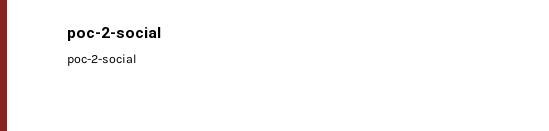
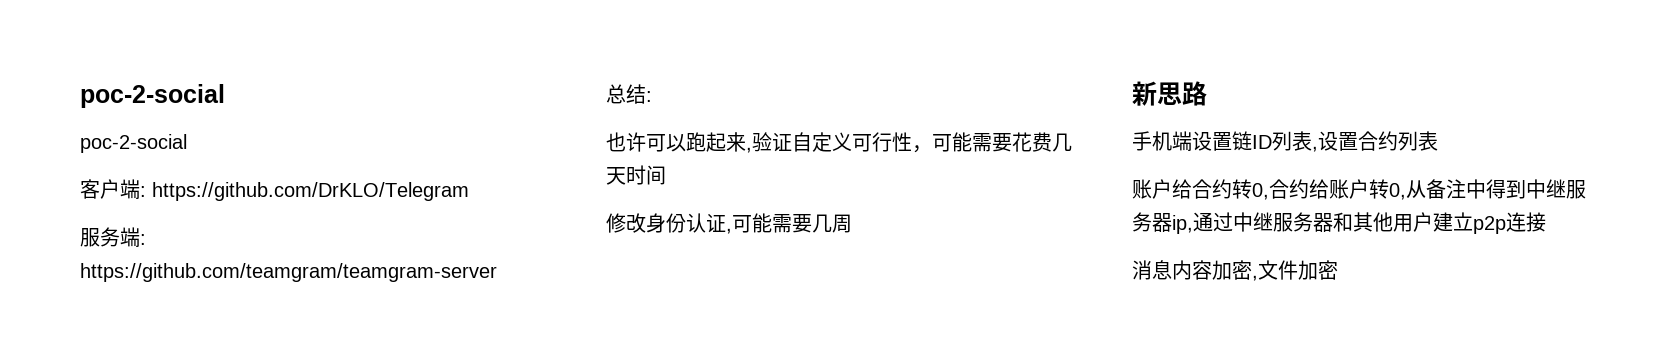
(137, 60) none -> [80,179,469,201] [80,227,146,247] [80,263,497,282] [606,84,652,104] [606,132,1072,153] [606,165,666,185] [606,213,852,234] [1132,81,1207,106] [1132,131,1438,152] [1132,179,1586,200] [1132,212,1546,234] [1132,260,1338,281] // 客户端: https://github.com/DrKLO/Telegram // 服务端: https://github.com/teamgram/teamgram-server // 总结: // 也许可以跑起来,验证自定义可行性，可能需要花费几天时间 // 修改身份认证,可能需要几周 // 新思路 // 手机端设置链ID列表,设置合约列表 // 账户给合约转0,合约给账户转0,从备注中得到中继服务器ip,通过中继服务器和其他用户建立p2p连接 // 消息内容加密,文件加密

